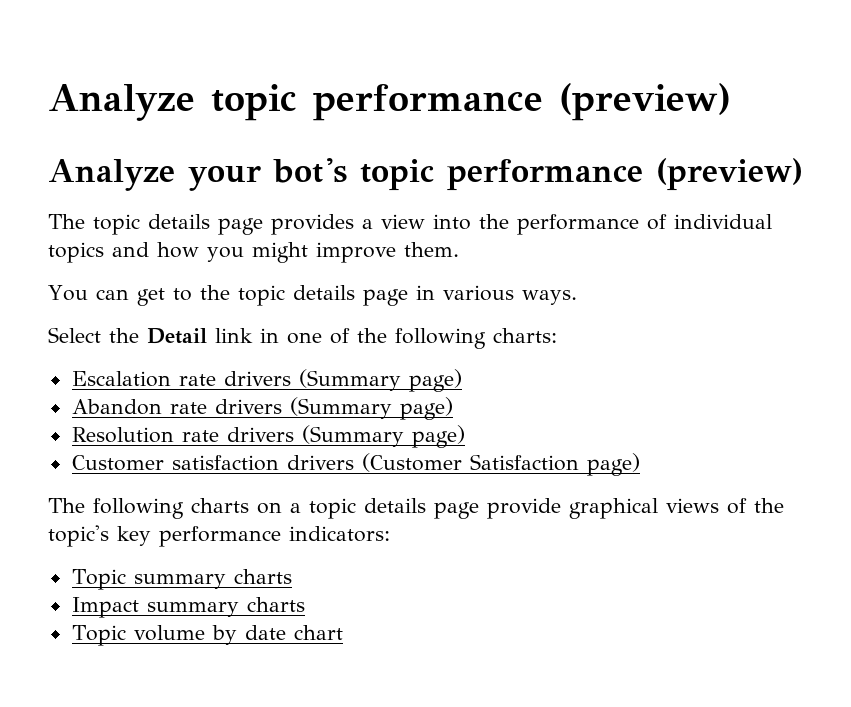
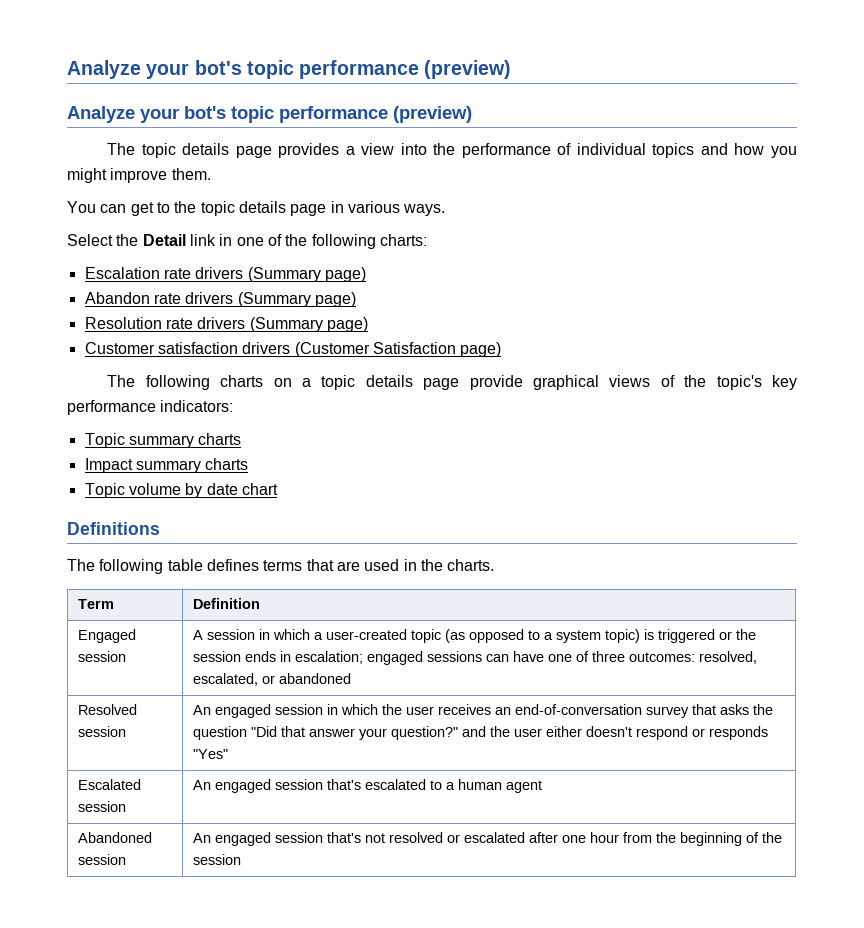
[48,84,195,121] Analyze -> [67,60,242,79] Analyze your bot's
(343, 632) none -> [67,522,160,535] [67,559,495,574] [77,599,114,609] [192,598,260,609] [77,629,136,643] [77,651,126,662] [192,629,756,643] [192,651,757,665] [192,673,351,686] [77,704,137,715] [77,726,126,737] [192,704,773,718] [192,726,768,740] [192,749,228,759] [77,779,141,790] [77,801,126,812] [192,779,542,793] [77,832,152,843] [77,854,126,865] [192,832,782,846] [192,854,241,865] // Definitions // The following table defines terms that are used in the charts. // Term | Definition // Engaged session | A session in which a user-created topic (as opposed to a system topic) is triggered or the session ends in escalation; engaged sessions can have one of three outcomes: resolved, escalated, or abandoned // Resolved session | An engaged session in which the user receives an end-of-conversation survey that asks the question "Did that answer your question?" and the user either doesn't respond or responds "Yes" // Escalated session | An engaged session that's escalated to a human agent // Abandoned session | An engaged session that's not resolved or escalated after one hour from the beginning of the session

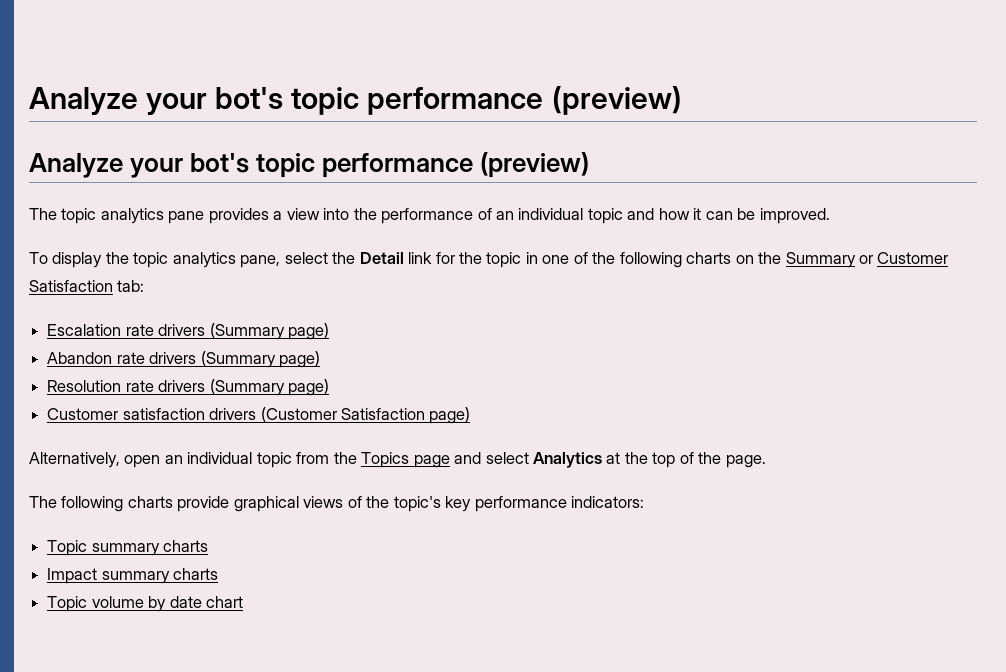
[182,143,272,158] details page -> [100,208,205,224] analytics pane
[576,143,797,158] [67,168,211,183] [67,201,446,216] [67,234,216,246] individual topics and how you might improve them. // You can get to the topic details page in various ways. // Select the Detail link -> [496,208,830,224] [29,252,522,268] an individual topic and how it can be improved. // To display the topic analytics pane, select the Detail link for the topic
[379,234,427,246] charts: -> [686,252,949,268] [29,280,145,292] charts on the Summary or Customer Satisfaction tab:
[107,375,460,390] The following charts on a topic details page -> [29,452,766,468] [29,496,173,512] Alternatively, open an individual topic from the Topics page and select Analytics at the top of the page. // The following charts
[67,522,160,535] [67,559,495,574] [77,599,114,609] [192,598,260,609] [77,629,136,643] [77,651,126,662] [192,629,756,643] [192,651,757,665] [192,673,351,686] [77,704,137,715] [77,726,126,737] [192,704,773,718] [192,726,768,740] [192,749,228,759] [77,779,141,790] [77,801,126,812] [192,779,542,793] [77,832,152,843] [77,854,126,865] [192,832,782,846] [192,854,241,865] // Definitions // The following table defines terms that are used in the charts. // Term | Definition // Engaged session | A session in which a user-created topic (as opposed to a system topic) is triggered or the session ends in escalation; engaged sessions can have one of three outcomes: resolved, escalated, or abandoned // Resolved session | An engaged session in which the user receives an end-of-conversation survey that asks the question "Did that answer your question?" and the user either doesn't respond or responds "Yes" // Escalated session | An engaged session that's escalated to a human agent // Abandoned session | An engaged session that's not resolved or escalated after one hour from the beginning of the session -> (243, 602) none

